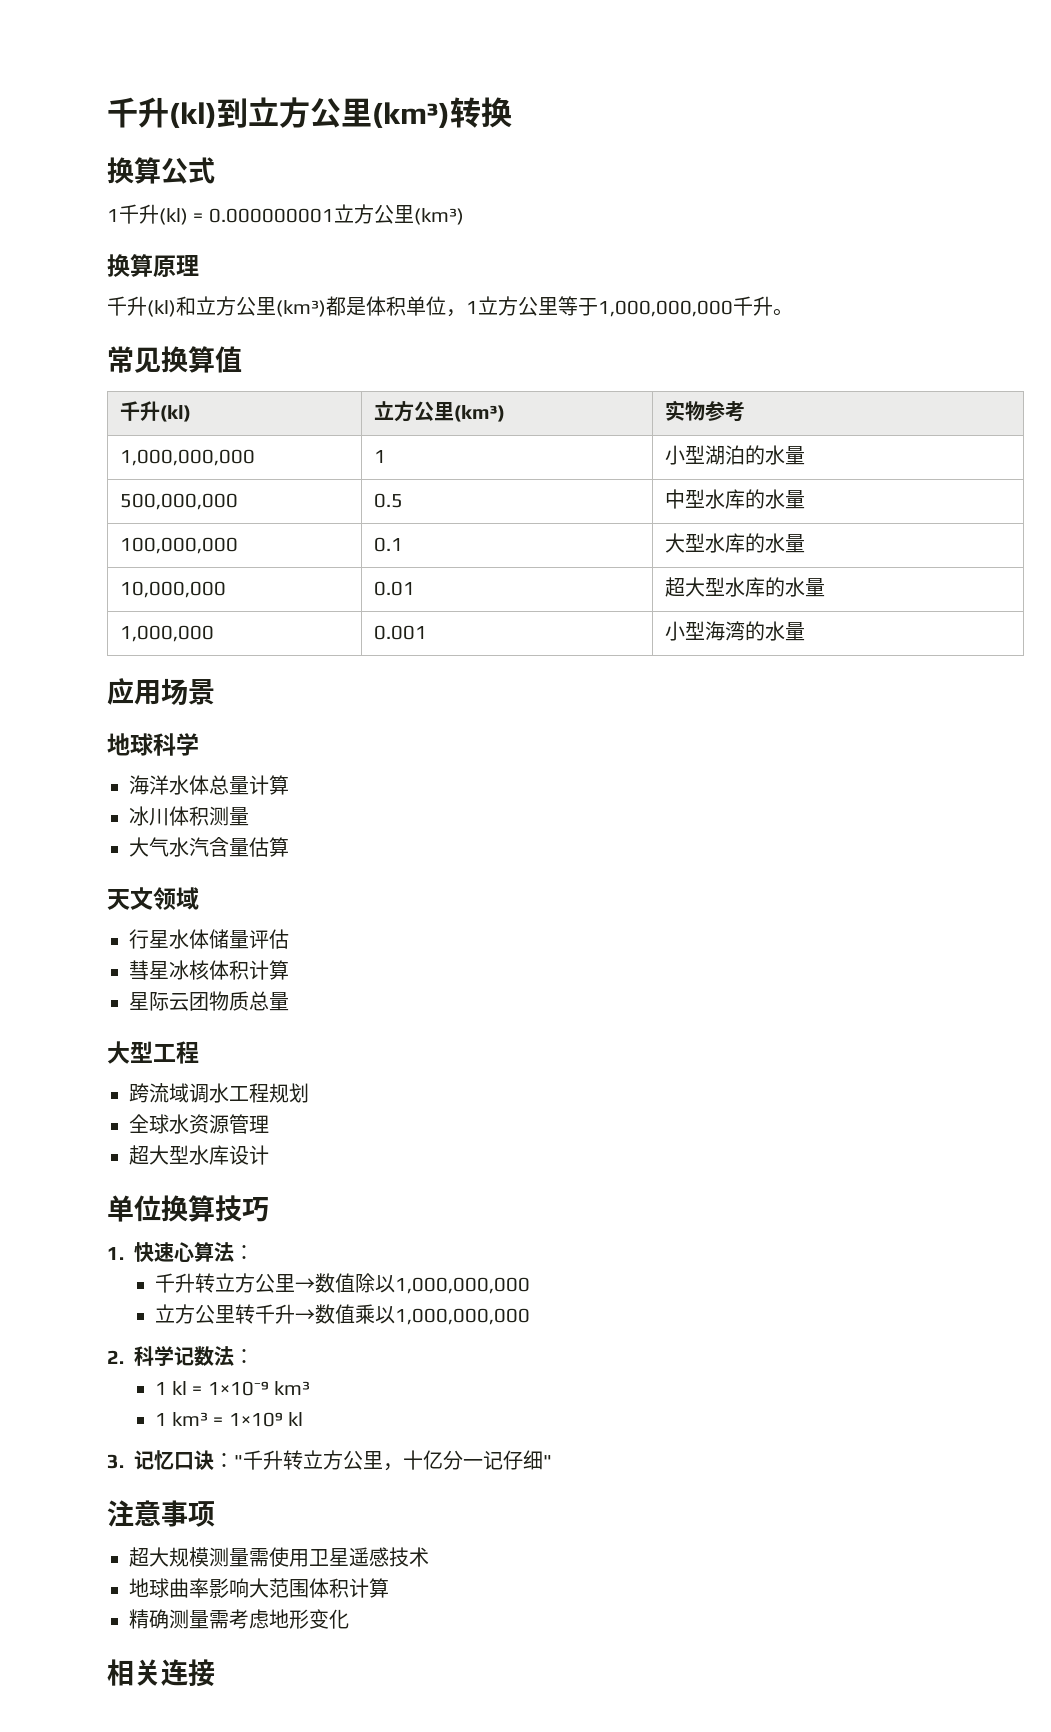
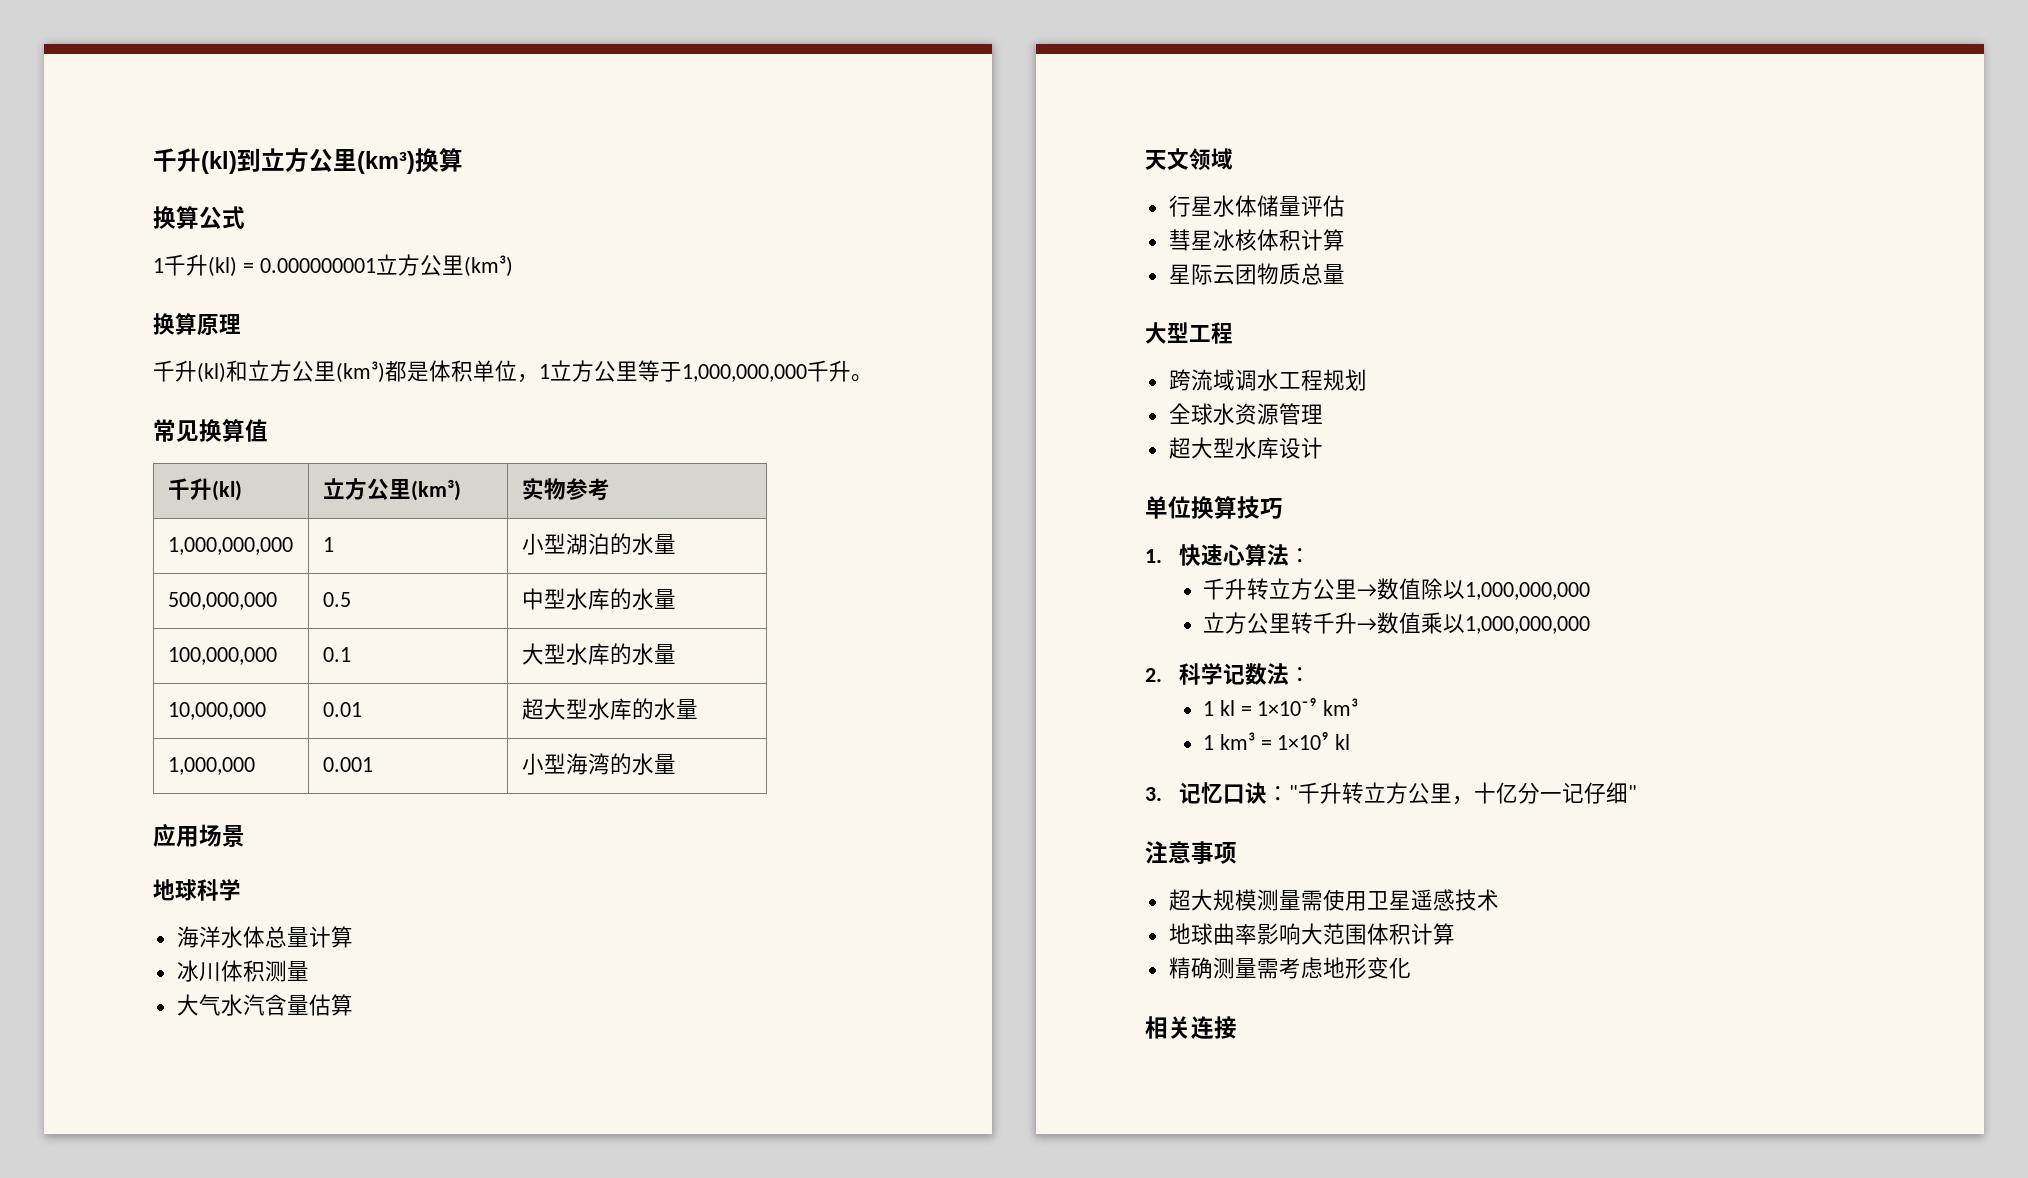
[450,97,512,128] 转换 -> [415,148,463,172] 换算

